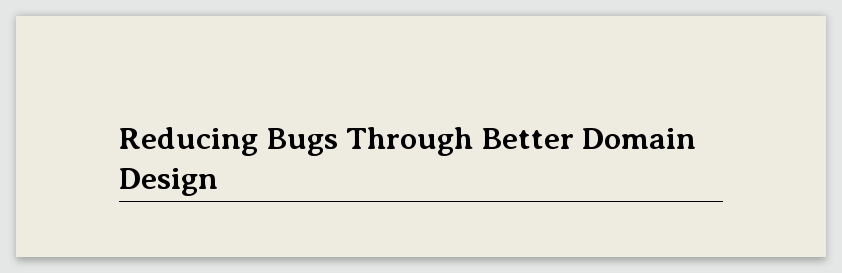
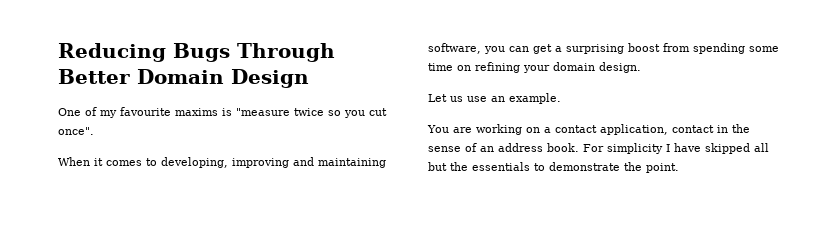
(218, 182) none -> [58,107,387,118] [58,127,94,135] [58,157,386,168] [428,43,779,54] [428,62,641,73] [428,93,561,104] [427,124,750,135] [428,143,769,154] [428,162,679,173] // One of my favourite maxims is "measure twice so you cut once". // When it comes to developing, improving and maintaining software, you can get a surprising boost from spending some time on refining your domain design. // Let us use an example. // You are working on a contact application, contact in the sense of an address book. For simplicity I have skipped all but the essentials to demonstrate the point.

